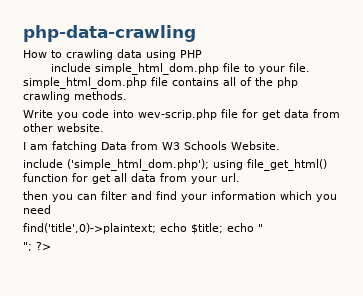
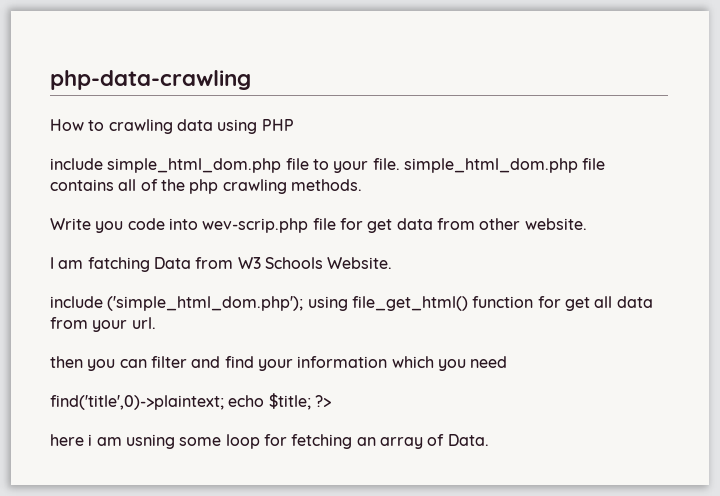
[227,223,263,232] [23,242,51,251] echo " // "; ?> -> [314,395,331,407] [50,434,489,449] ?> // here i am usning some loop for fetching an array of Data.

